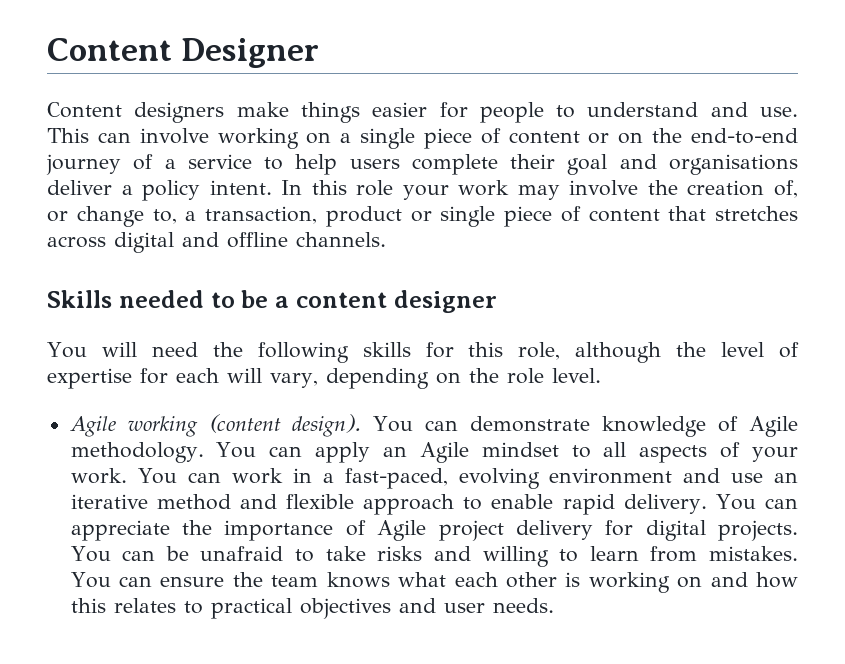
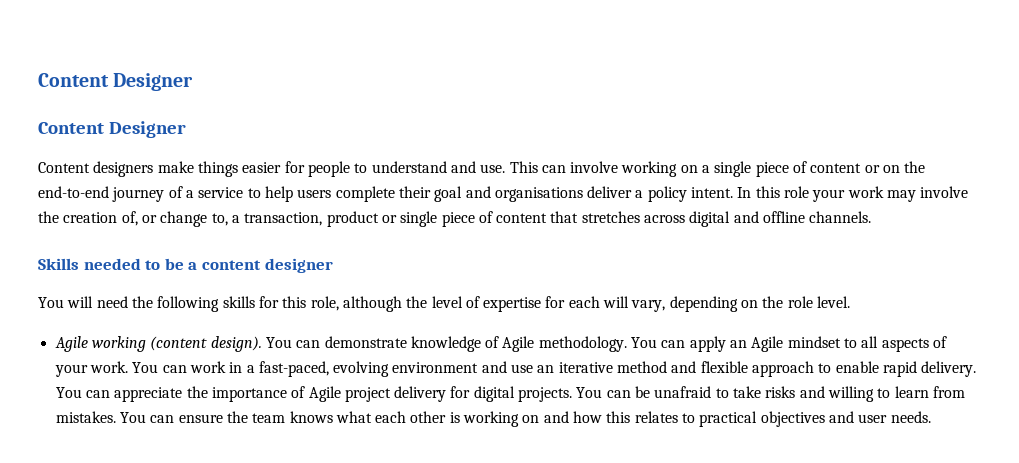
[47,38,320,68] Content Designer -> [38,73,194,91] [38,121,186,138] Content Designer // Content Designer

